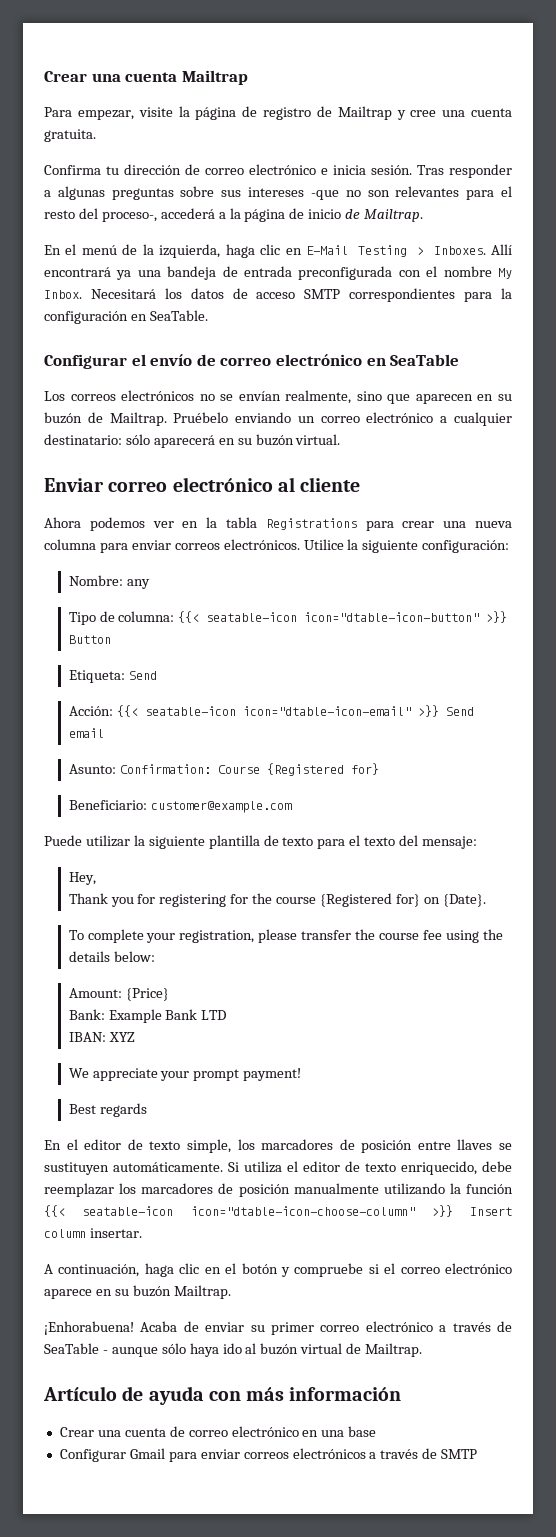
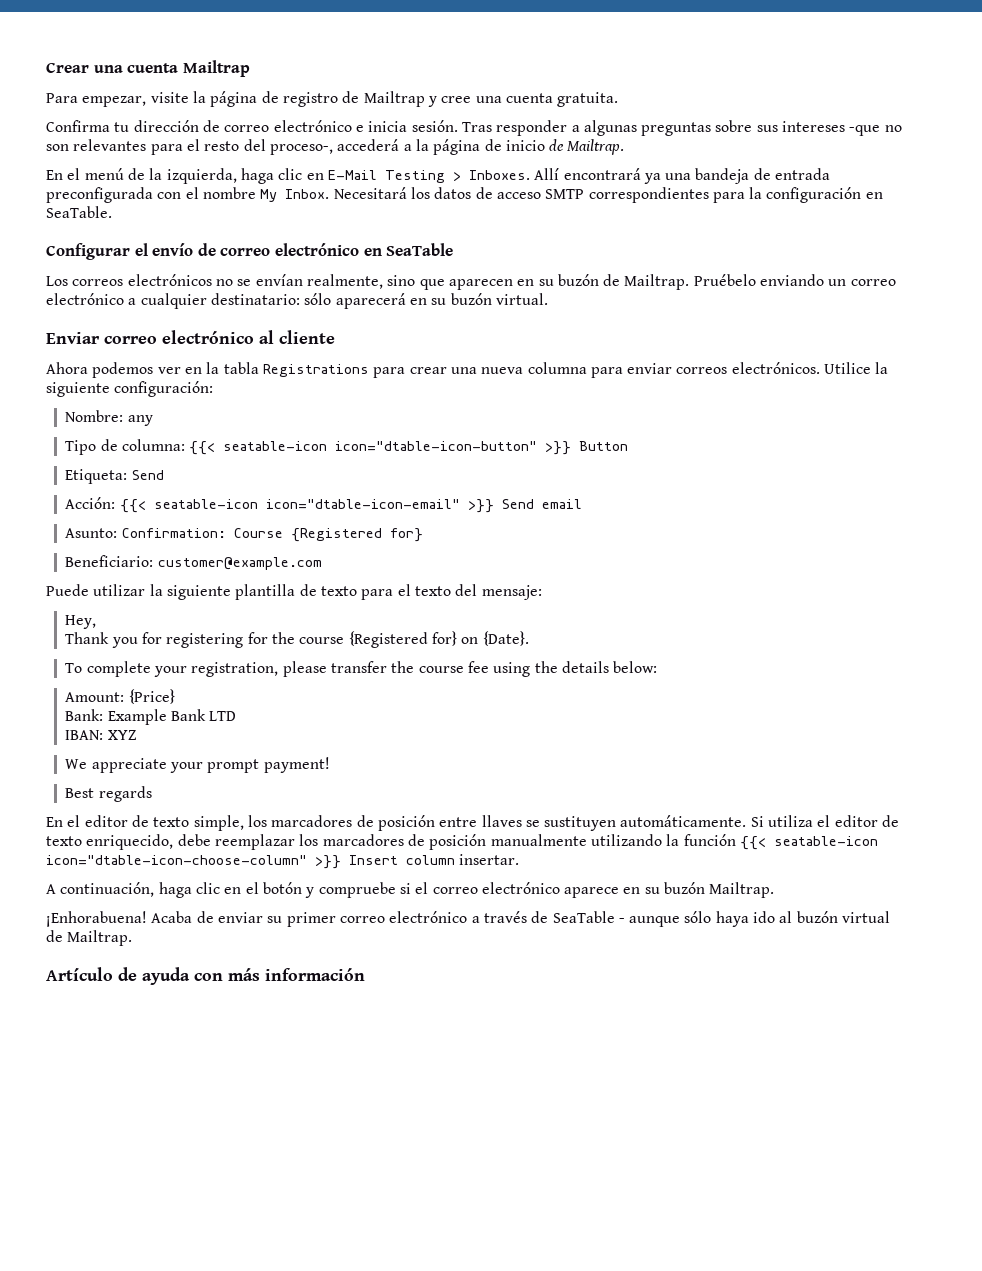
[59,1426,377,1437] [59,1448,478,1462] // Crear una cuenta de correo electrónico en una base // Configurar Gmail para enviar correos electrónicos a través de SMTP -> (365, 974) none

